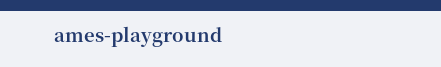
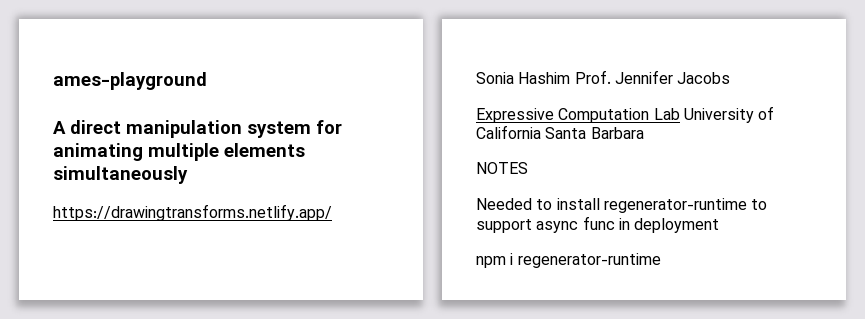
(222, 36) none -> [53,120,342,138] [53,143,305,161] [53,166,188,184] [53,204,332,221] [476,70,731,84] [476,106,775,123] [476,125,644,139] [476,162,528,174] [476,198,768,213] [476,216,720,233] [476,253,661,268] // A direct manipulation system for animating multiple elements simultaneously // https://drawingtransforms.netlify.app/ // Sonia Hashim Prof. Jennifer Jacobs // Expressive Computation Lab University of California Santa Barbara // NOTES // Needed to install regenerator-runtime to support async func in deployment // npm i regenerator-runtime

